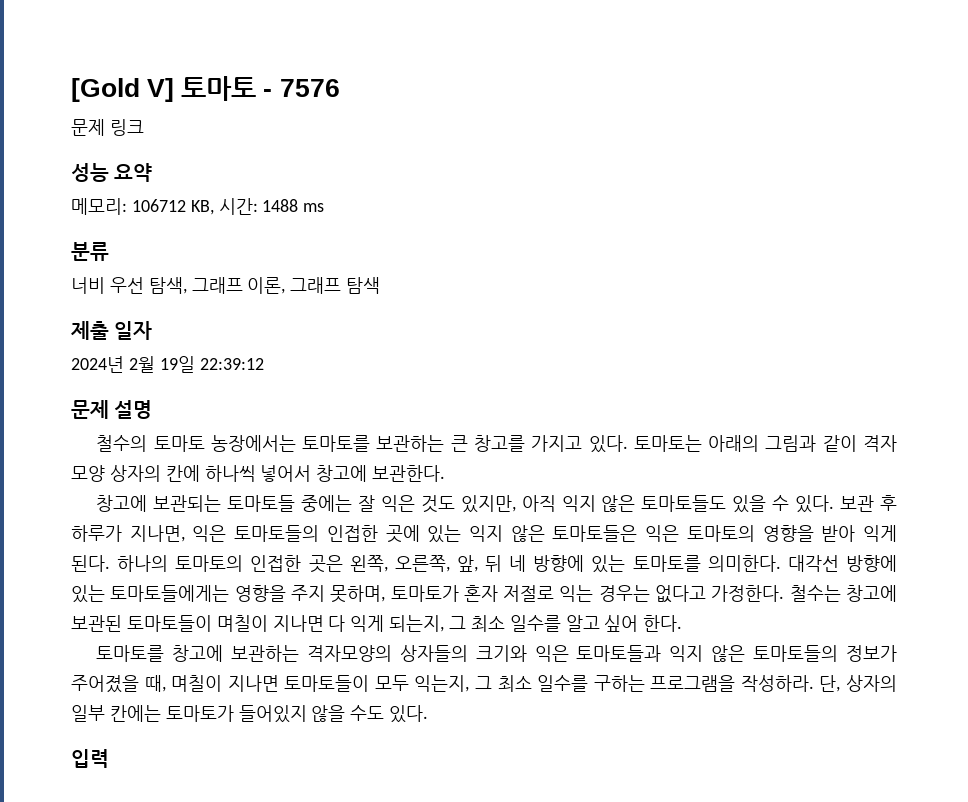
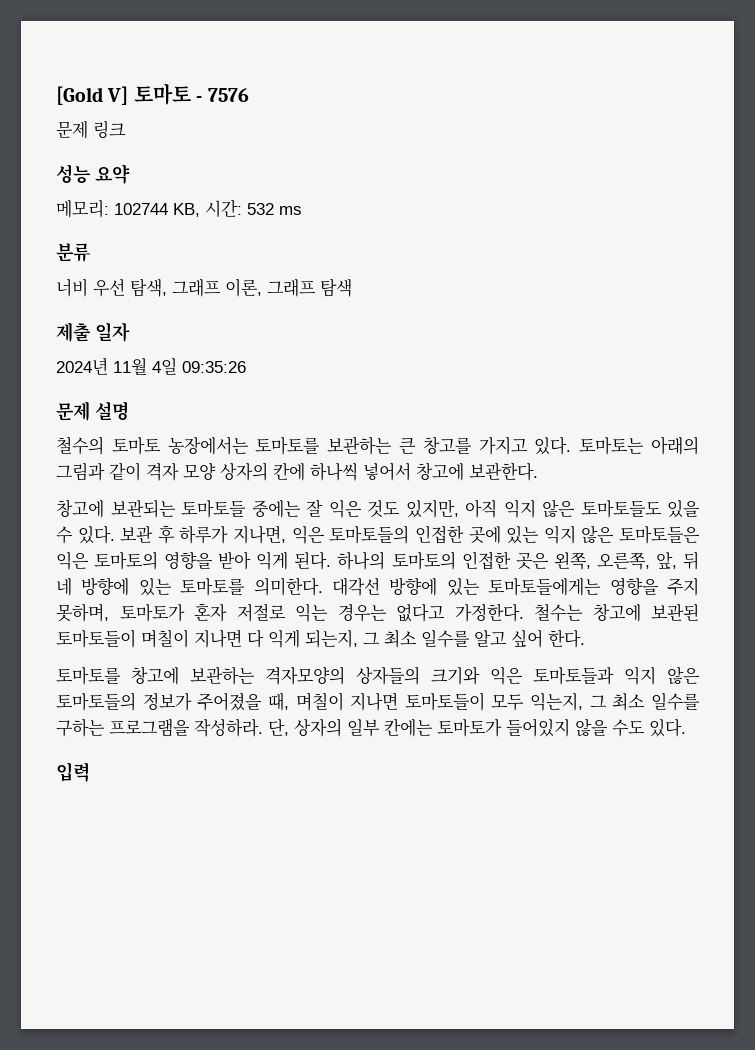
[131,199,186,212] 106712 -> [114,203,168,215] 102744
[262,199,299,212] 1488 -> [247,203,274,215] 532
[128,356,264,373] 2월 19일 22:39:12 -> [113,358,246,375] 11월 4일 09:35:26

